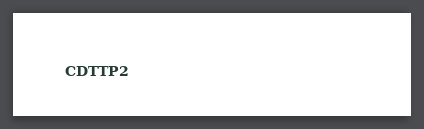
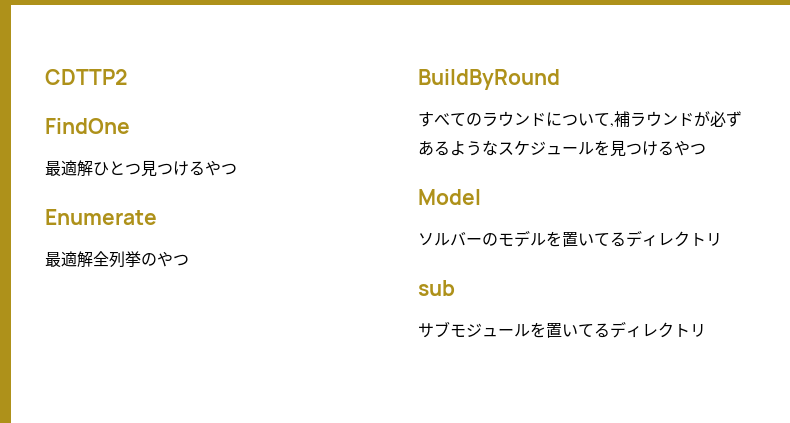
(129, 71) none -> [45,118,130,134] [45,160,237,177] [45,209,157,225] [45,251,189,268] [418,69,560,90] [418,111,742,127] [418,140,706,157] [418,189,481,205] [418,230,722,247] [418,280,455,296] [418,321,706,338] // FindOne // 最適解ひとつ見つけるやつ // Enumerate // 最適解全列挙のやつ // BuildByRound // すべてのラウンドについて,補ラウンドが必ずあるようなスケジュールを見つけるやつ // Model // ソルバーのモデルを置いてるディレクトリ // sub // サブモジュールを置いてるディレクトリ

